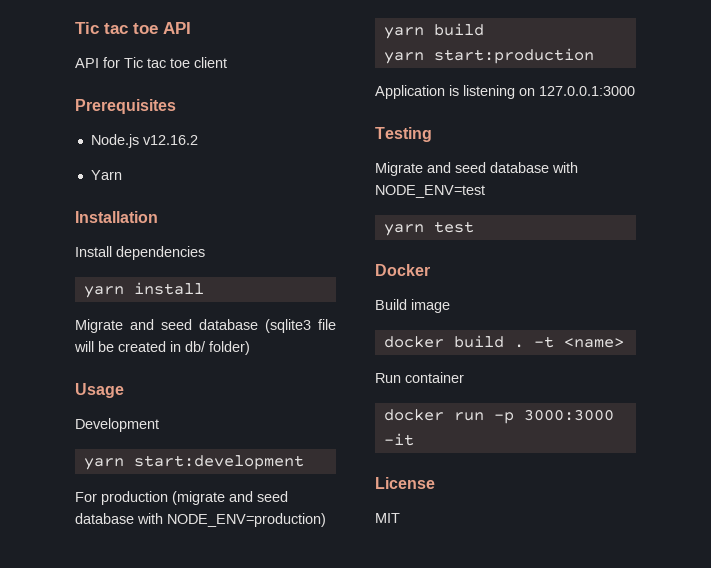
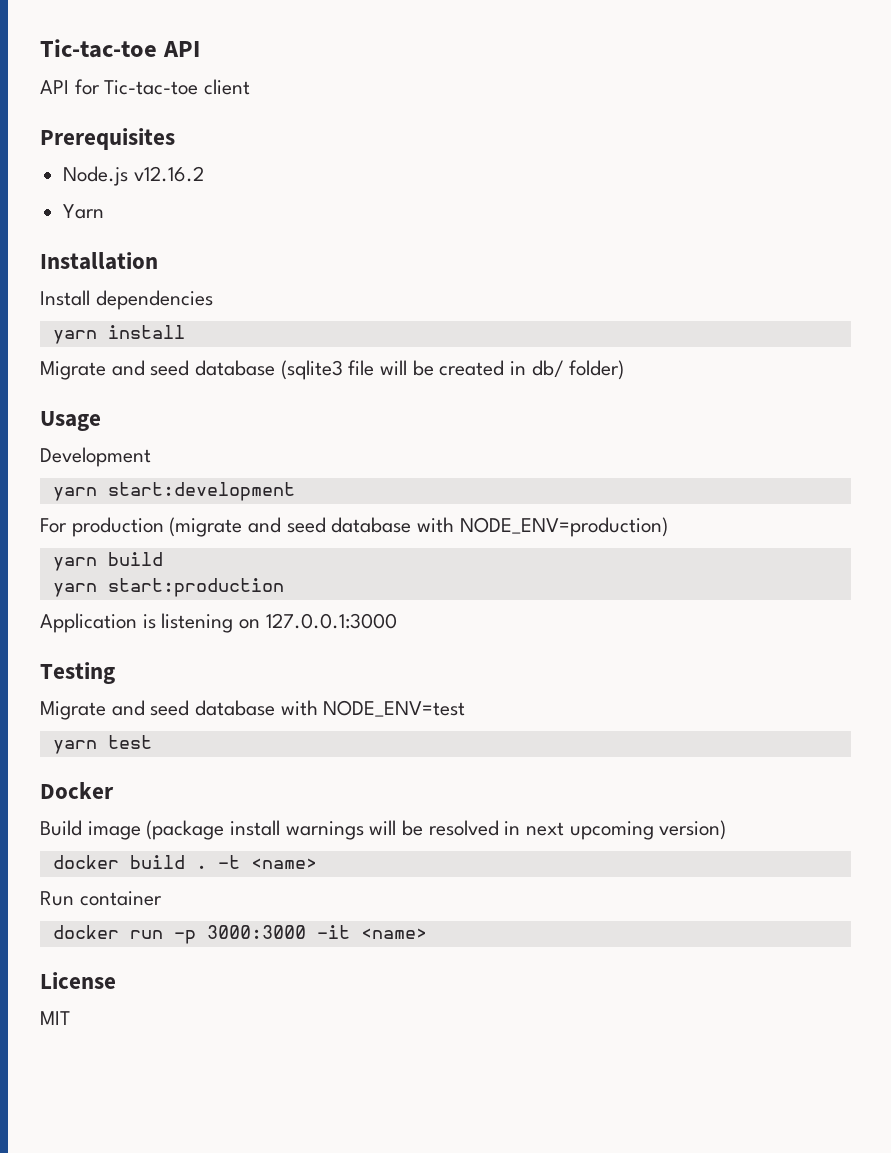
[75,22,158,34] Tic tac toe -> [40,39,157,58] Tic-tac-toe
[124,57,190,68] Tic tac toe -> [104,80,199,95] Tic-tac-toe
(450, 306) none -> [146,820,727,840] (package install warnings will be resolved in next upcoming version)
(414, 439) none -> [360,928,427,939] <name>

